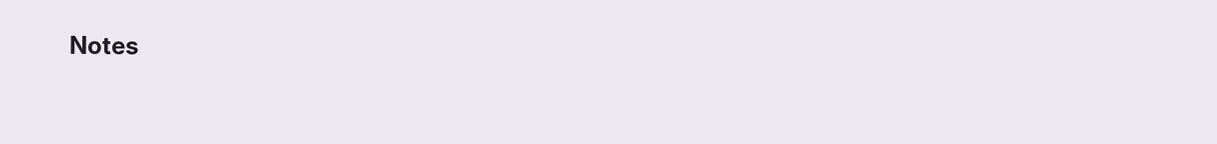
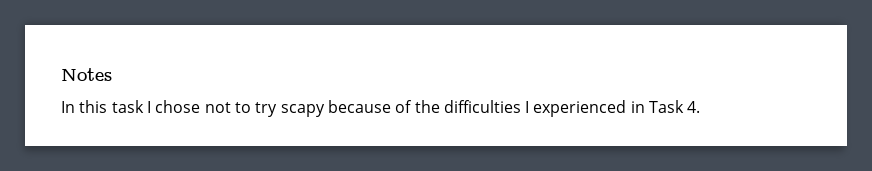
(139, 45) none -> [61,100,701,117] // In this task I chose not to try scapy because of the difficulties I experienced in Task 4.

